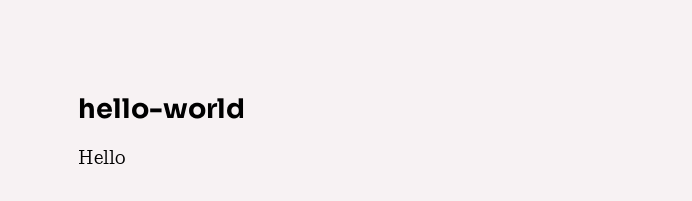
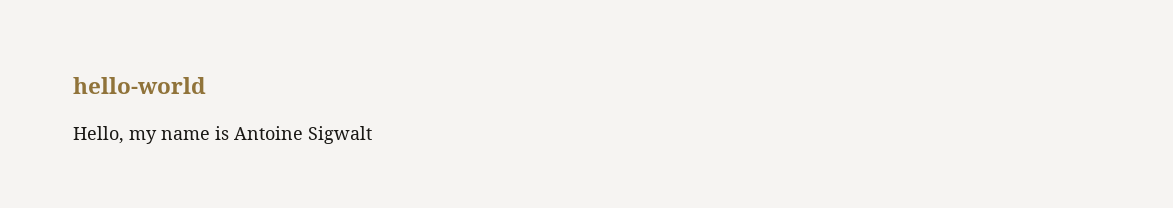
[78,150,126,164] Hello -> [73,126,372,144] Hello, my name is Antoine Sigwalt

